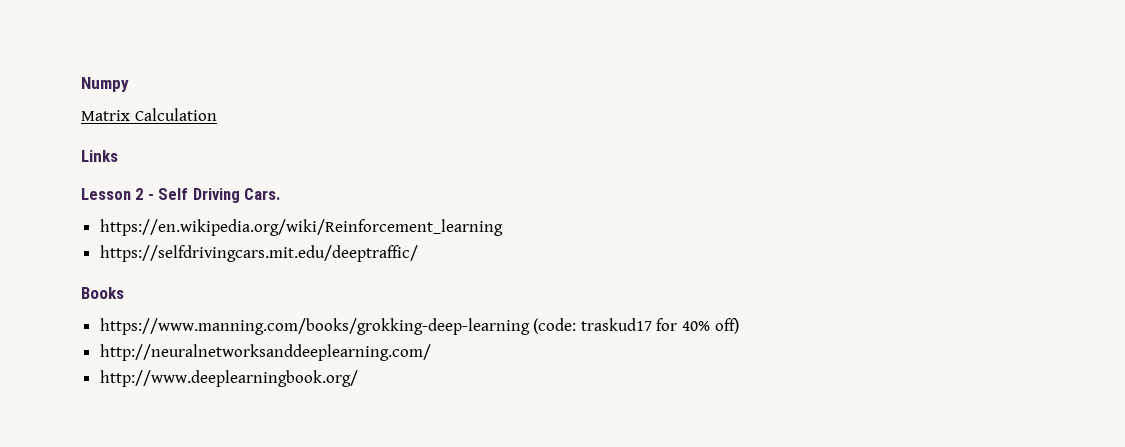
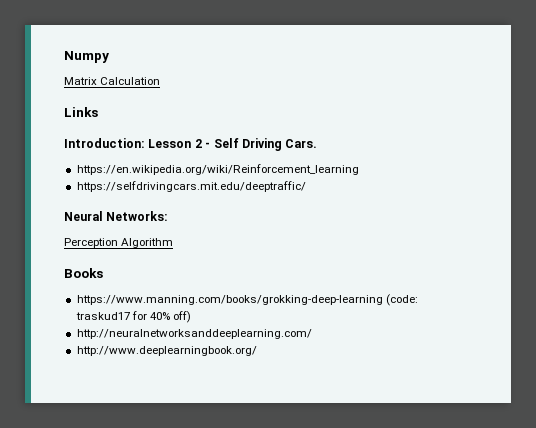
(118, 156) none -> [64,138,145,148] Introduction:
(418, 253) none -> [64,211,169,221] [64,238,174,248] // Neural Networks: // Perception Algorithm

